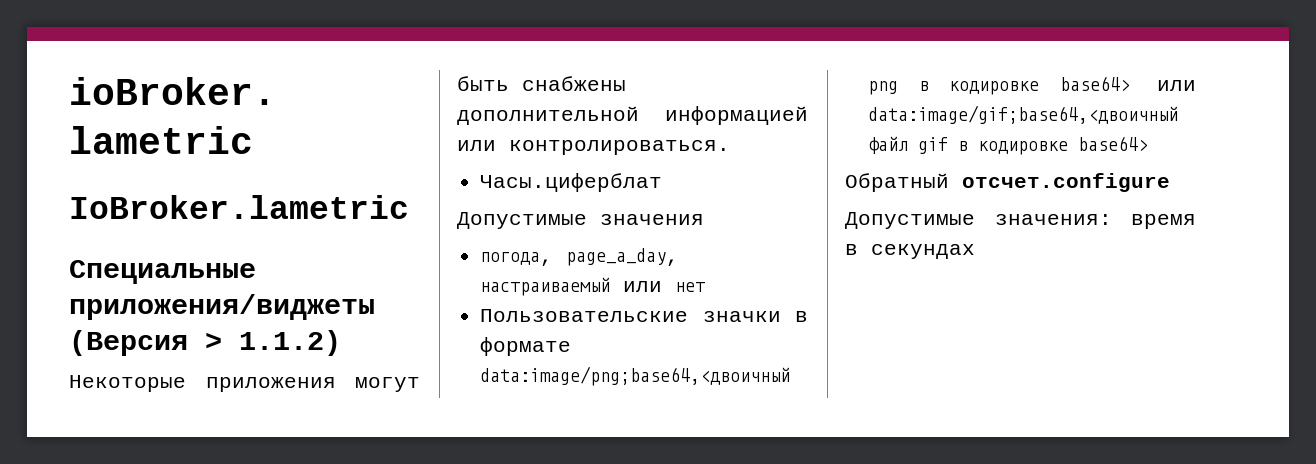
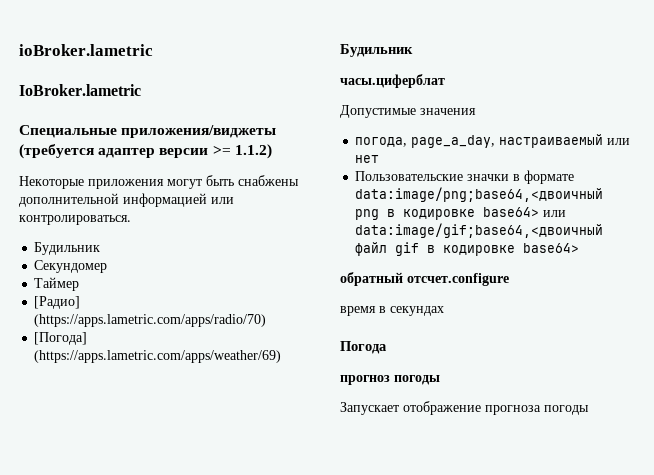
[69,330,222,356] (Версия > -> [19,144,231,159] (требуется адаптер версии >=
[480,173,663,192] Часы.циферблат -> [34,242,101,255] [34,260,108,273] [34,277,80,291] [34,296,81,309] [34,314,267,327] [34,332,88,345] [34,350,282,363] [340,44,413,57] [340,74,445,88] Будильник // Секундомер // Таймер // [Радио] (https://apps.lametric.com/apps/radio/70) // [Погода] (https://apps.lametric.com/apps/weather/69) // Будильник // часы.циферблат
[845,173,949,192] Обратный -> [340,272,403,286] обратный
[845,212,1112,229] Допустимые значения: -> (509, 279) none
(975, 251) none -> [340,341,387,354] [340,375,440,385] [340,401,589,415] // Погода // прогноз погоды // Запускает отображение прогноза погоды

